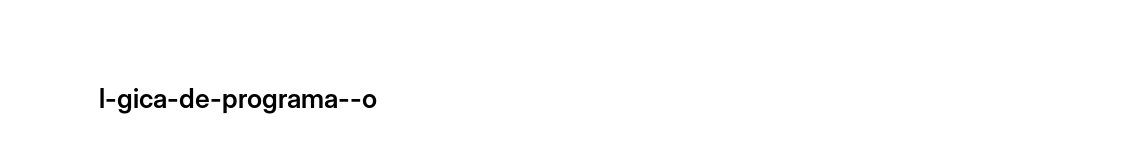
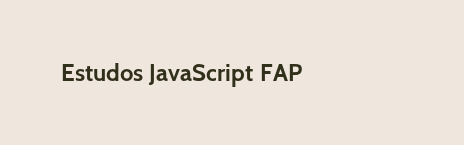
[99,88,377,114] l-gica-de-programa--o -> [61,63,302,87] Estudos JavaScript FAP

